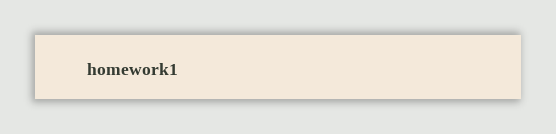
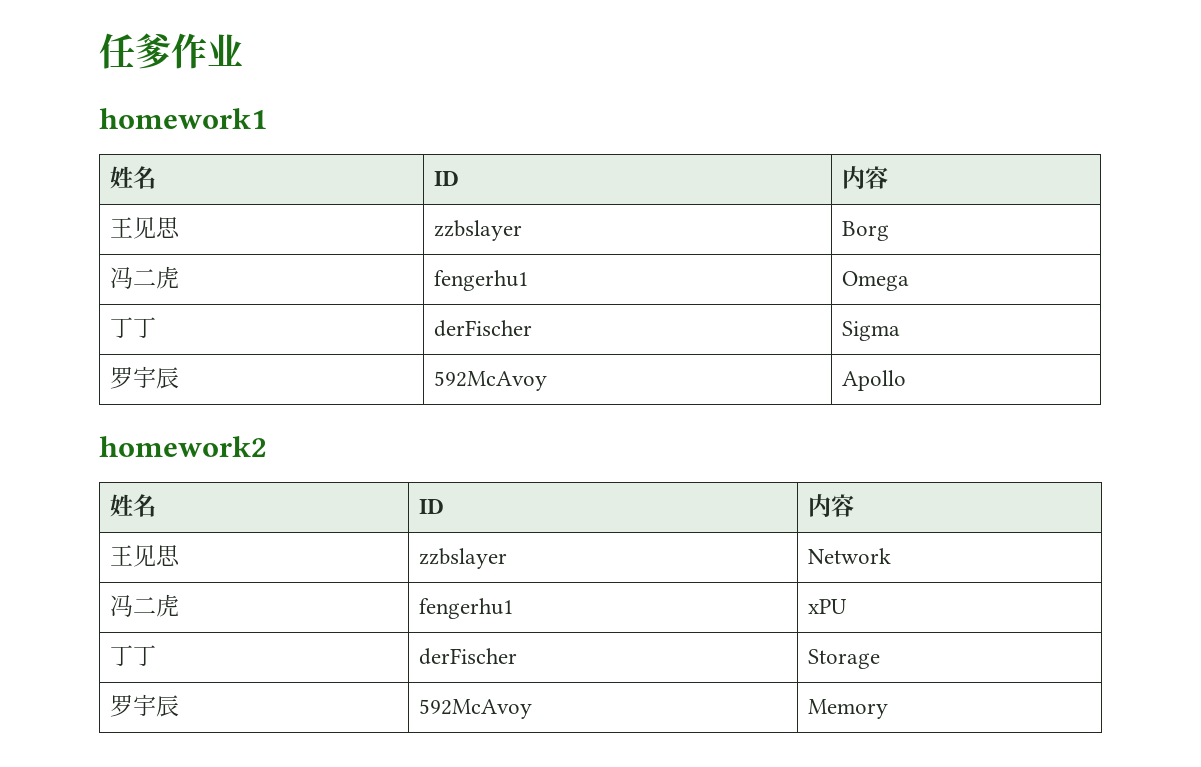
(87, 69) none -> [99,33,243,69] 任爹作业 //
(178, 69) none -> [109,166,156,189] [433,170,459,186] [841,166,888,189] [109,216,180,239] [433,220,522,241] [841,221,889,241] [109,266,179,289] [433,270,529,291] [841,271,909,291] [109,317,156,338] [433,320,532,337] [841,321,900,341] [109,366,179,389] [433,371,547,391] [841,370,906,391] [99,436,267,457] [109,494,156,517] [418,498,444,514] [807,494,854,517] [109,544,180,567] [418,548,507,569] [807,548,891,564] [109,594,179,617] [418,598,514,619] [807,599,847,614] [109,645,156,666] [418,648,517,665] [807,649,880,669] [109,694,179,717] [418,699,532,719] [807,699,888,719] // 姓名 | ID | 内容 // 王见思 | zzbslayer | Borg // 冯二虎 | fengerhu1 | Omega // 丁丁 | derFischer | Sigma // 罗宇辰 | 592McAvoy | Apollo // homework2 // 姓名 | ID | 内容 // 王见思 | zzbslayer | Network // 冯二虎 | fengerhu1 | xPU // 丁丁 | derFischer | Storage // 罗宇辰 | 592McAvoy | Memory

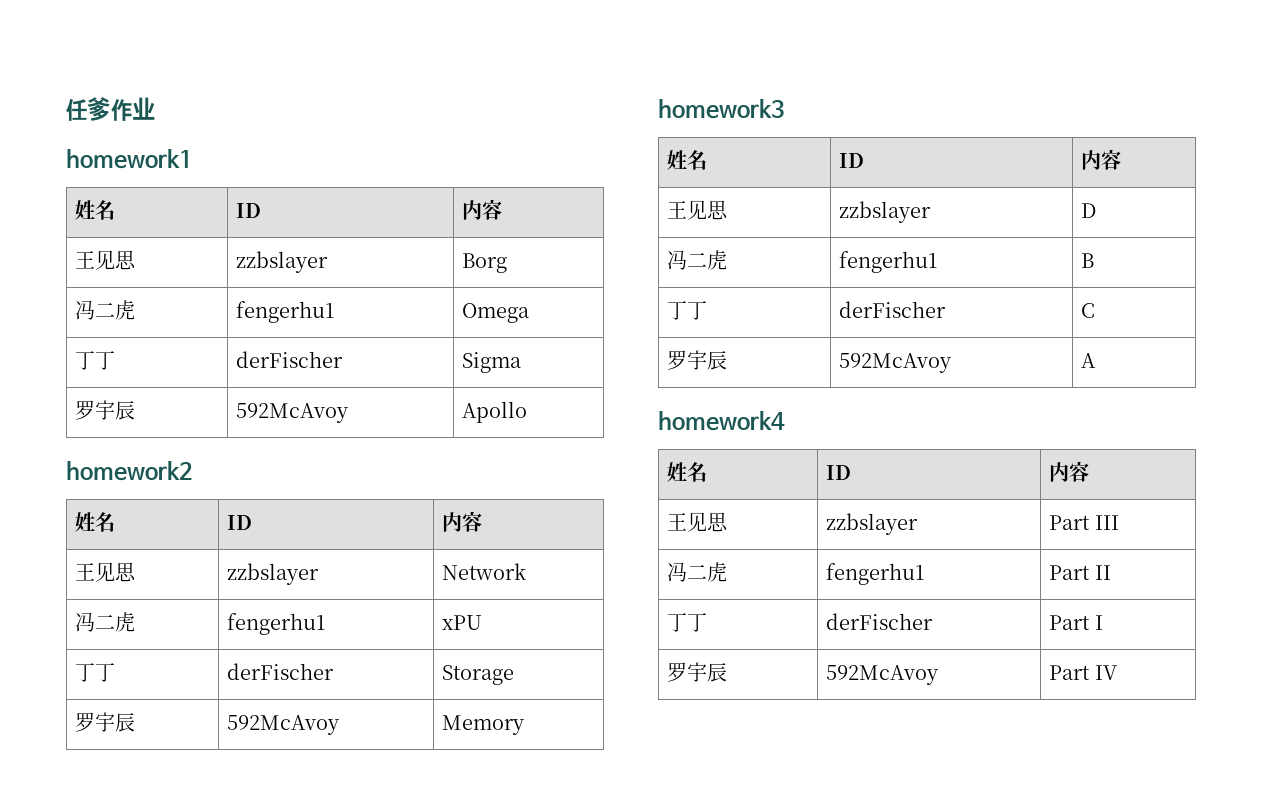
(888, 709) none -> [658,99,784,119] [667,150,708,170] [839,153,865,168] [1081,149,1122,170] [667,200,729,220] [839,201,932,223] [1081,203,1097,218] [667,250,728,270] [839,251,938,273] [1081,253,1095,268] [667,301,708,320] [839,301,947,318] [1081,303,1096,318] [667,350,728,370] [839,353,953,373] [1081,353,1097,368] [658,411,785,431] [667,462,708,482] [826,465,852,480] [1049,461,1090,482] [667,512,729,532] [826,513,919,535] [1049,515,1119,530] [667,562,728,582] [826,563,925,585] [1049,565,1111,580] [667,613,708,632] [826,613,934,630] [1049,615,1103,630] [667,662,728,682] [826,665,940,685] [1049,665,1118,680] // homework3 // 姓名 | ID | 内容 // 王见思 | zzbslayer | D // 冯二虎 | fengerhu1 | B // 丁丁 | derFischer | C // 罗宇辰 | 592McAvoy | A // homework4 // 姓名 | ID | 内容 // 王见思 | zzbslayer | Part III // 冯二虎 | fengerhu1 | Part II // 丁丁 | derFischer | Part I // 罗宇辰 | 592McAvoy | Part IV

